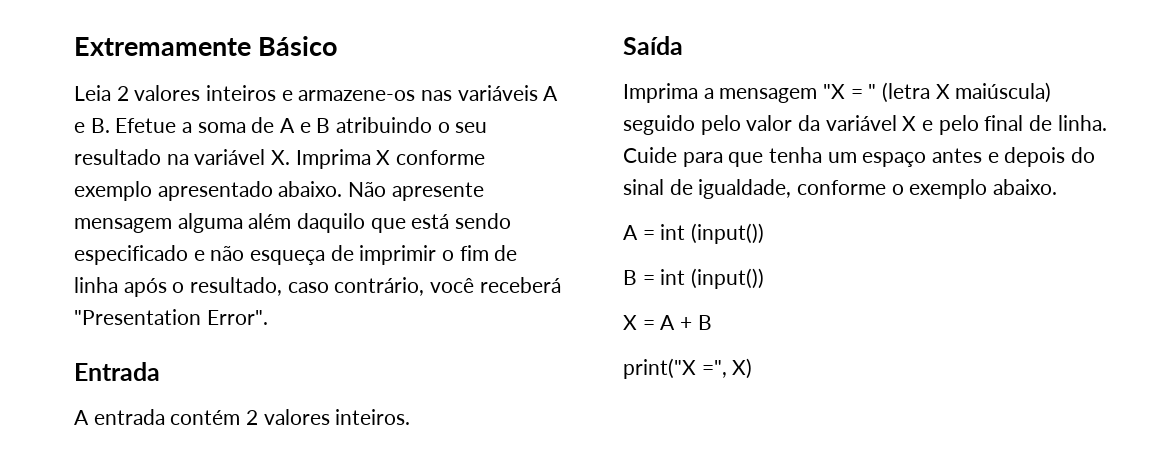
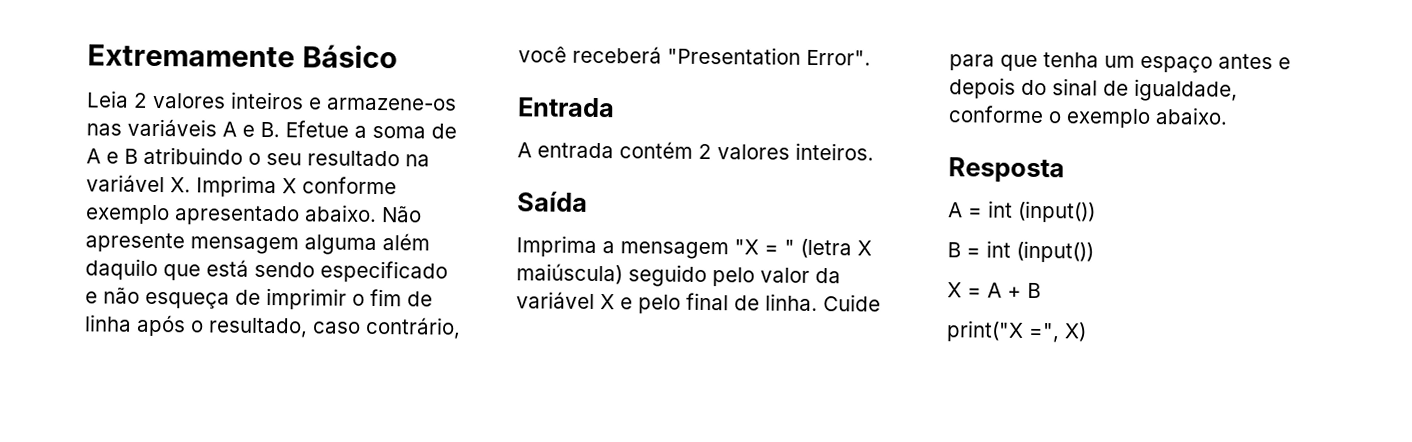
(1058, 187) none -> [948,157,1065,183] // Resposta

